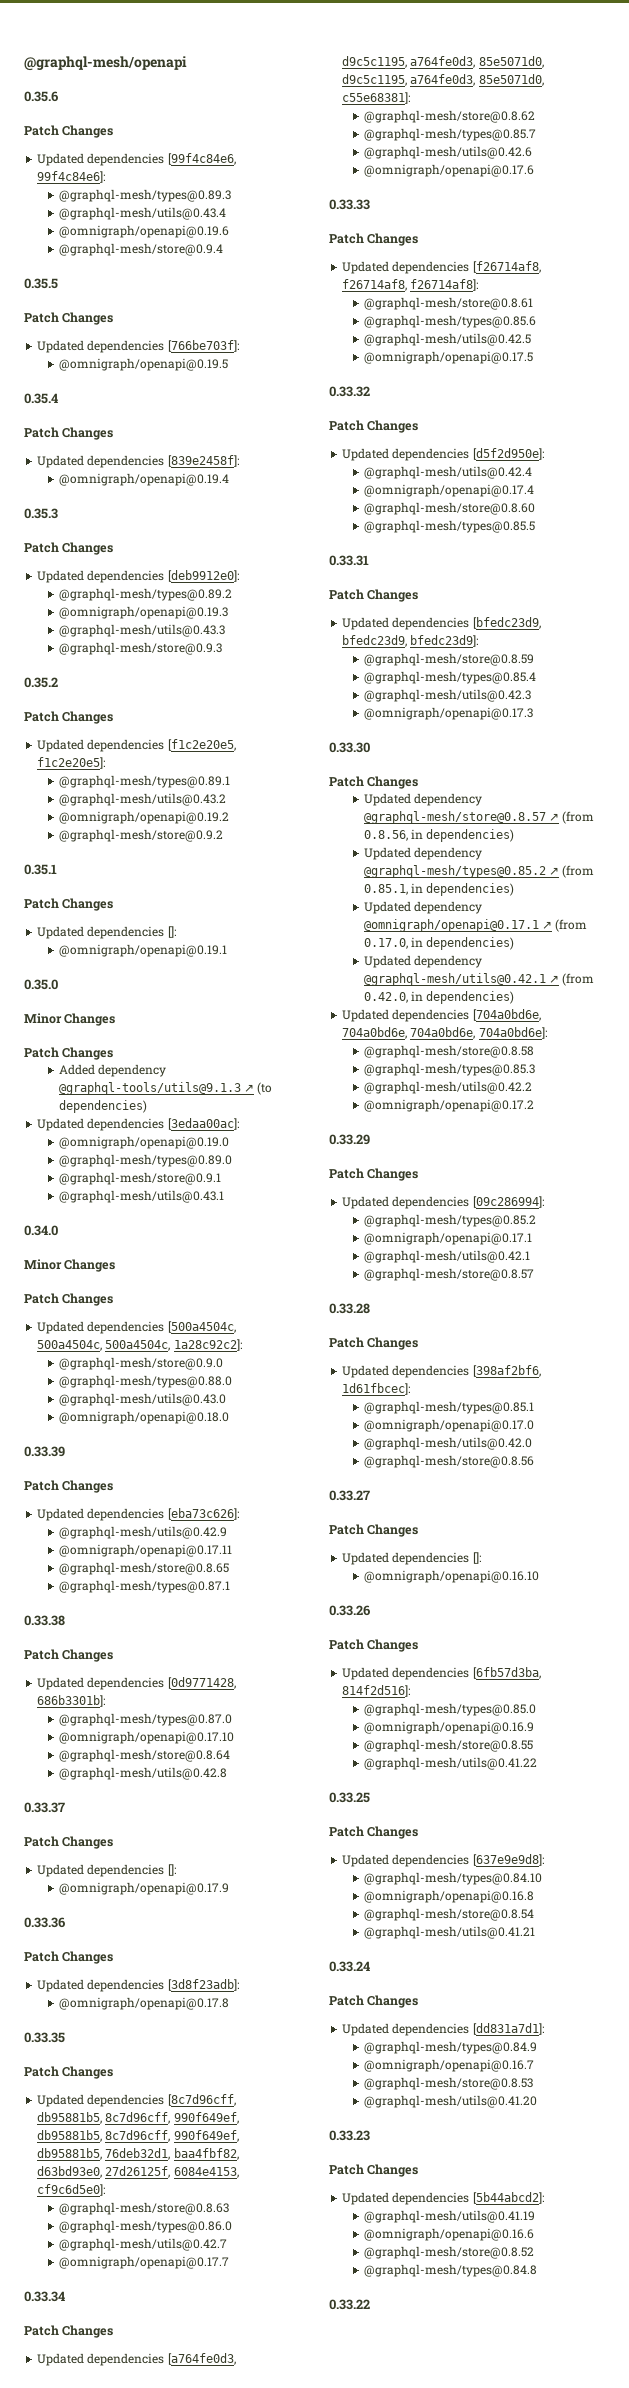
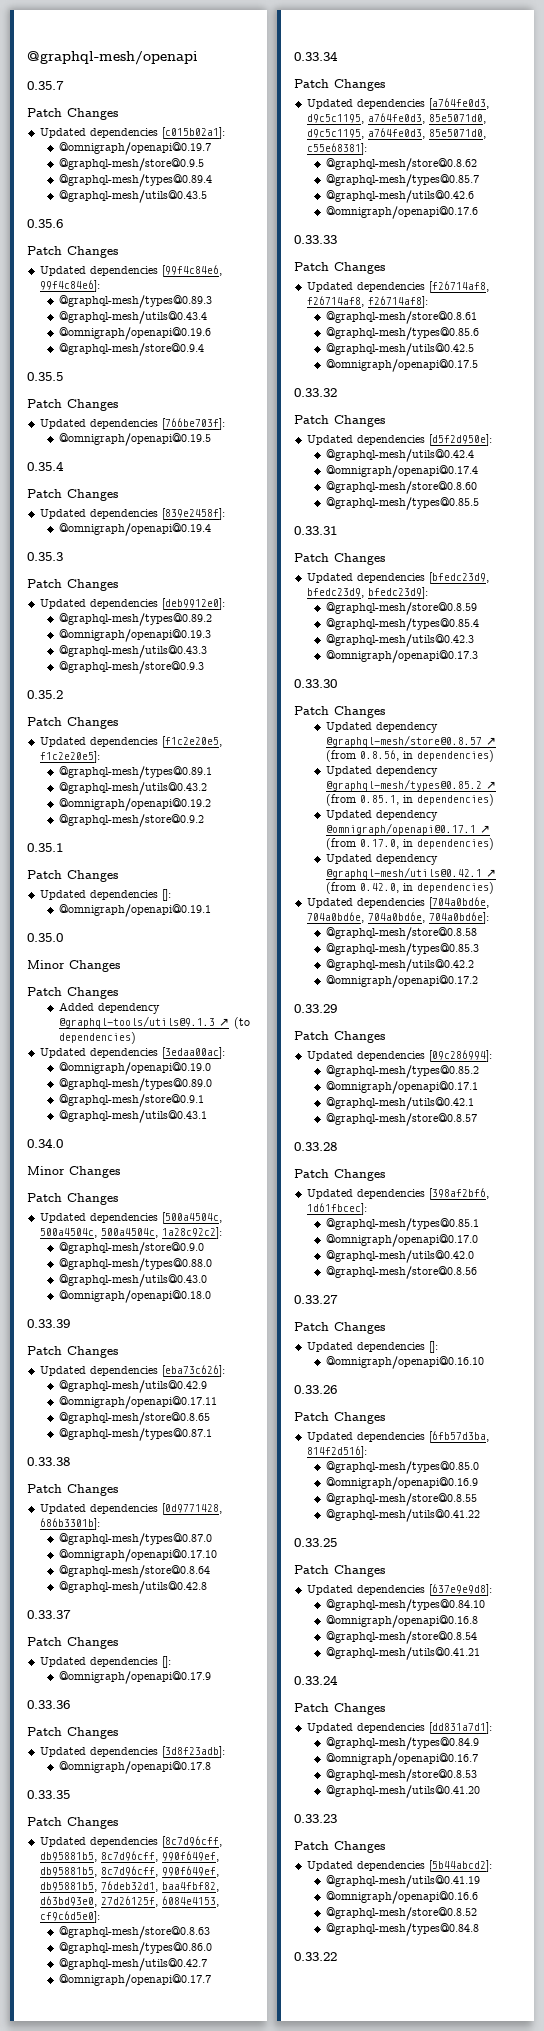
(187, 63) none -> [27,81,64,90] [27,108,118,120] [39,127,225,139] [58,142,211,155] [58,158,204,171] [58,174,212,187] [58,190,207,203] // 0.35.7 // Patch Changes // Updated dependencies [c015b02a1]: // @omnigraph/openapi@0.19.7 // @graphql-mesh/store@0.9.5 // @graphql-mesh/types@0.89.4 // @graphql-mesh/utils@0.43.5

